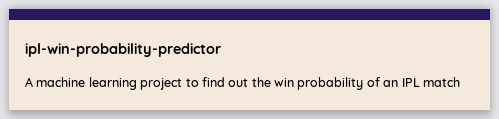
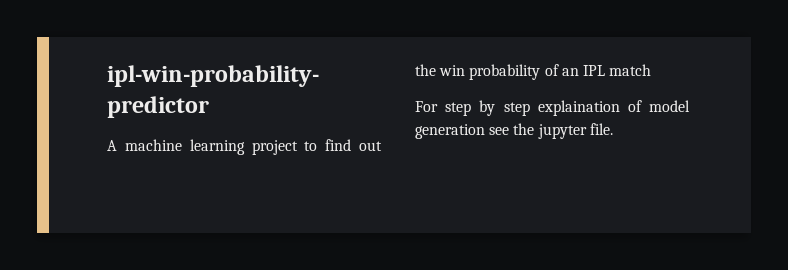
(460, 82) none -> [415,100,690,116] [415,123,613,139] // For step by step explaination of model generation see the jupyter file.

